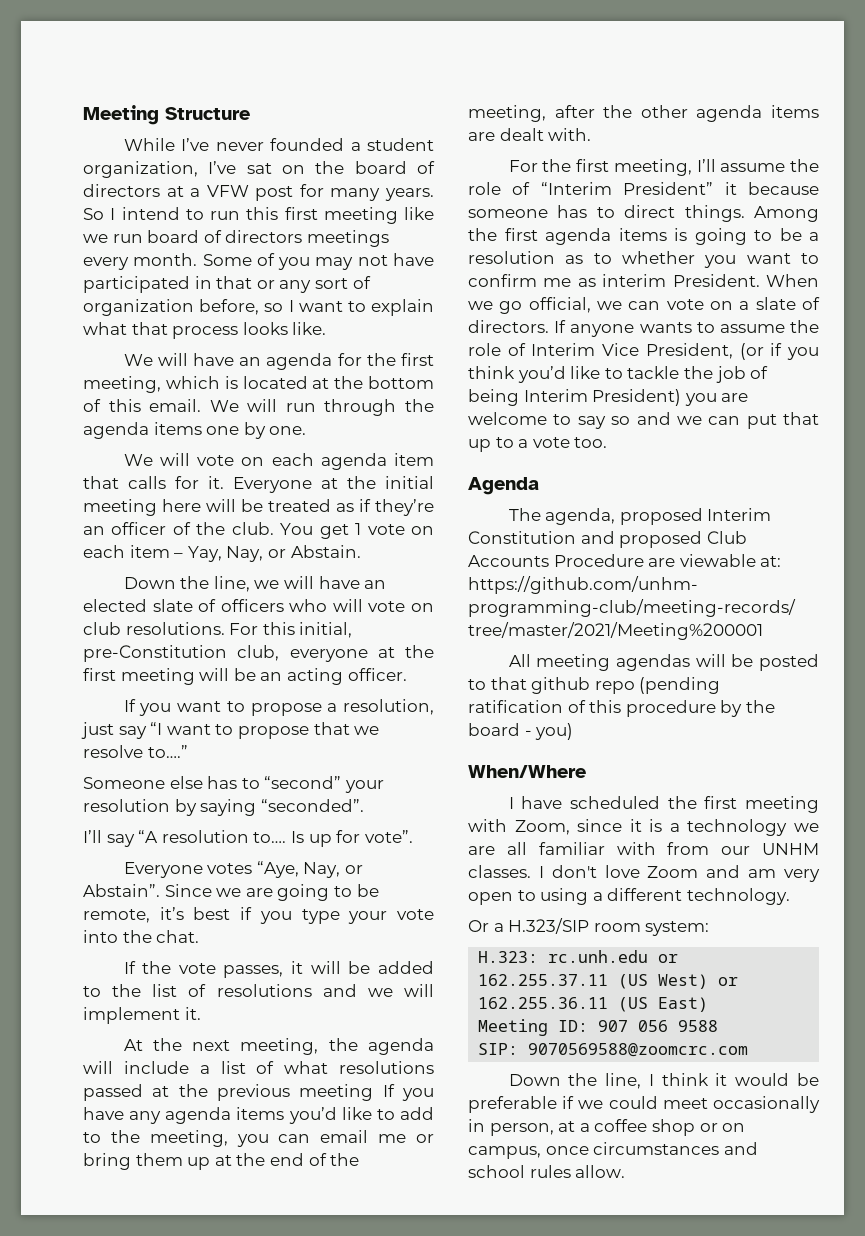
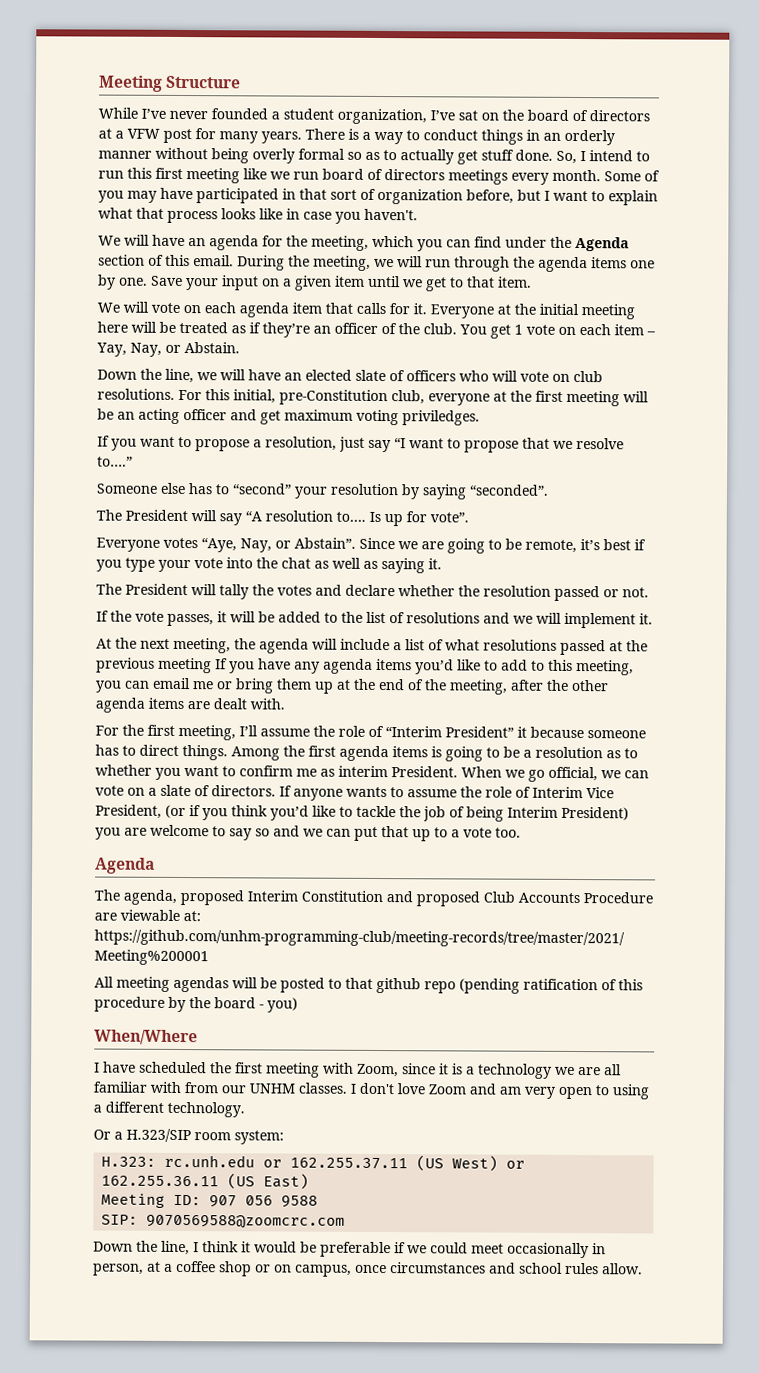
[83,208,104,220] So -> [305,128,615,146] [98,147,577,165] There is a way to conduct things in an orderly manner without being overly formal so as to actually get stuff done. So,
[357,255,388,266] not -> (157, 196) none
[256,280,312,293] or any -> (327, 194) none
[264,303,284,312] so -> [517,189,541,201] but
[292,322,327,335] like. -> [259,208,418,224] like in case you haven't.
[401,353,434,366] first -> (308, 241) none
[224,376,434,389] [83,399,239,412] is located at the bottom of this email. We -> [417,236,629,252] [98,254,394,271] you can find under the Agenda section of this email. During the meeting, we
(307, 430) none -> [151,275,532,292] Save your input on a given item until we get to that item.
[347,668,407,681] officer. -> [183,409,480,426] officer and get maximum voting priviledges.
[83,830,102,843] I’ll -> [96,509,217,522] The President will
[156,930,200,943] chat. -> [281,557,442,574] [96,583,649,602] chat as well as saying it. // The President will tally the votes and declare whether the resolution passed or not.
[110,1130,140,1143] the -> [548,659,573,671] this

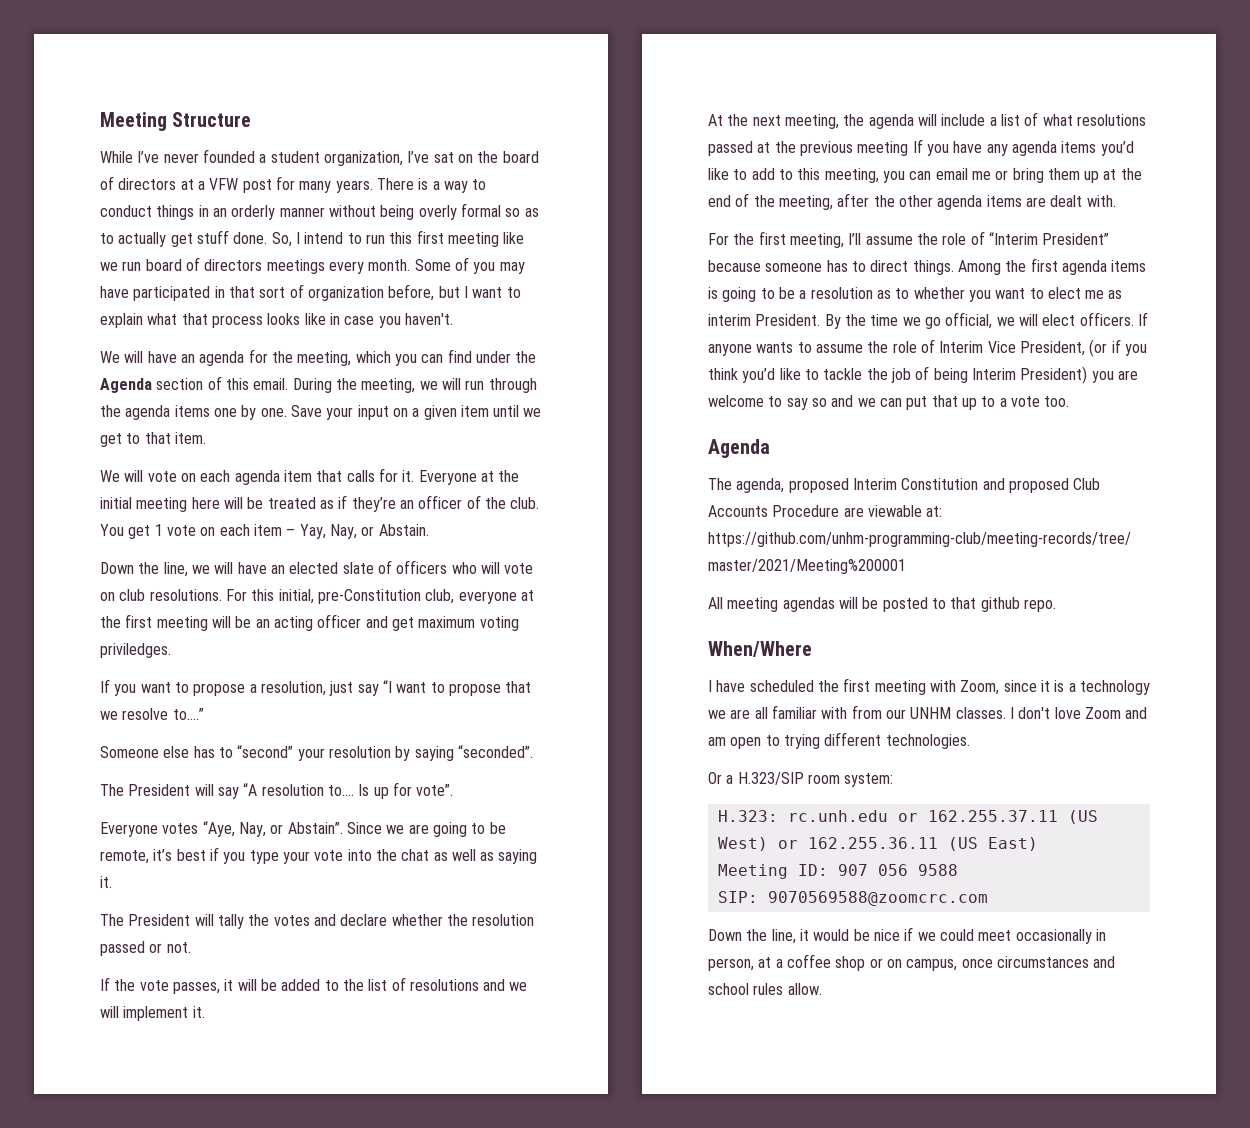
[517,726,527,738] it -> (1110, 239) none
[239,765,293,777] confirm -> [1047,287,1081,299] elect
[461,766,502,778] When -> [824,314,899,329] By the time
[624,770,649,779] [95,784,276,797] can vote on a slate of directors. -> [1018,312,1134,326] will elect officers.
[424,978,643,994] [94,996,298,1013] repo (pending ratification of this procedure by the board - you) -> [1023,599,1056,612] repo.
[524,1086,555,1099] very -> (726, 741) none
[612,1084,649,1100] [93,1101,245,1118] using a different technology. -> [783,732,970,749] trying different technologies.
[193,1241,239,1253] I think -> (796, 936) none
[320,1241,391,1258] preferable -> [873,929,900,941] nice

